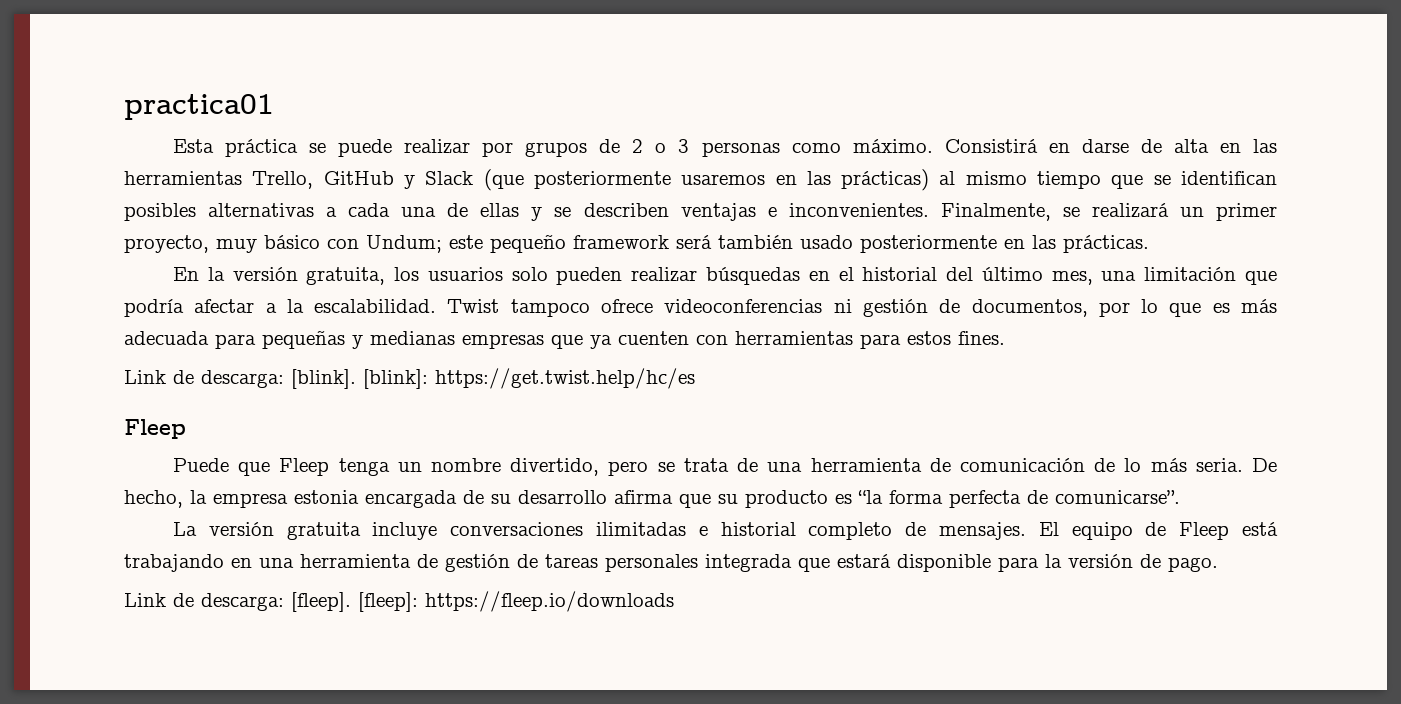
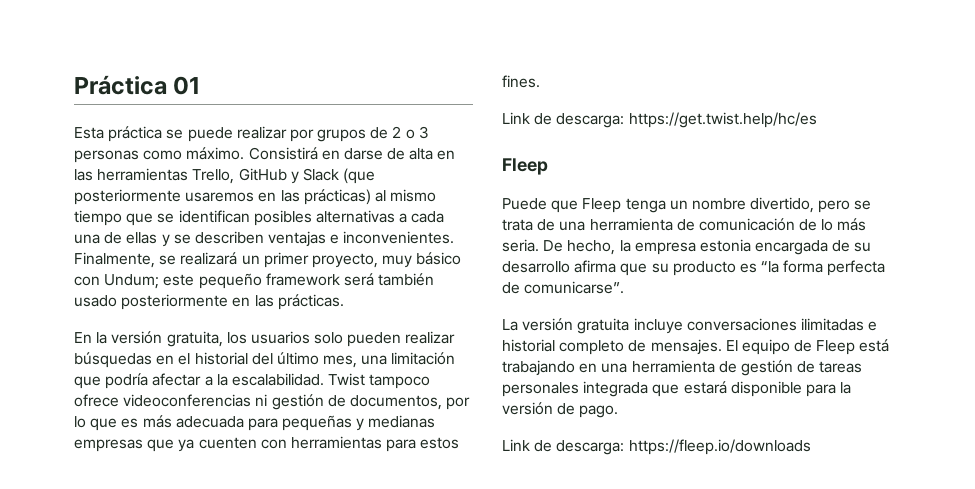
[124,94,274,120] practica01 -> [74,75,201,95] Práctica 01
[291,369,428,389] [blink]. [blink]: -> (625, 120) none
[291,592,418,612] [fleep]. [fleep]: -> (625, 447) none

